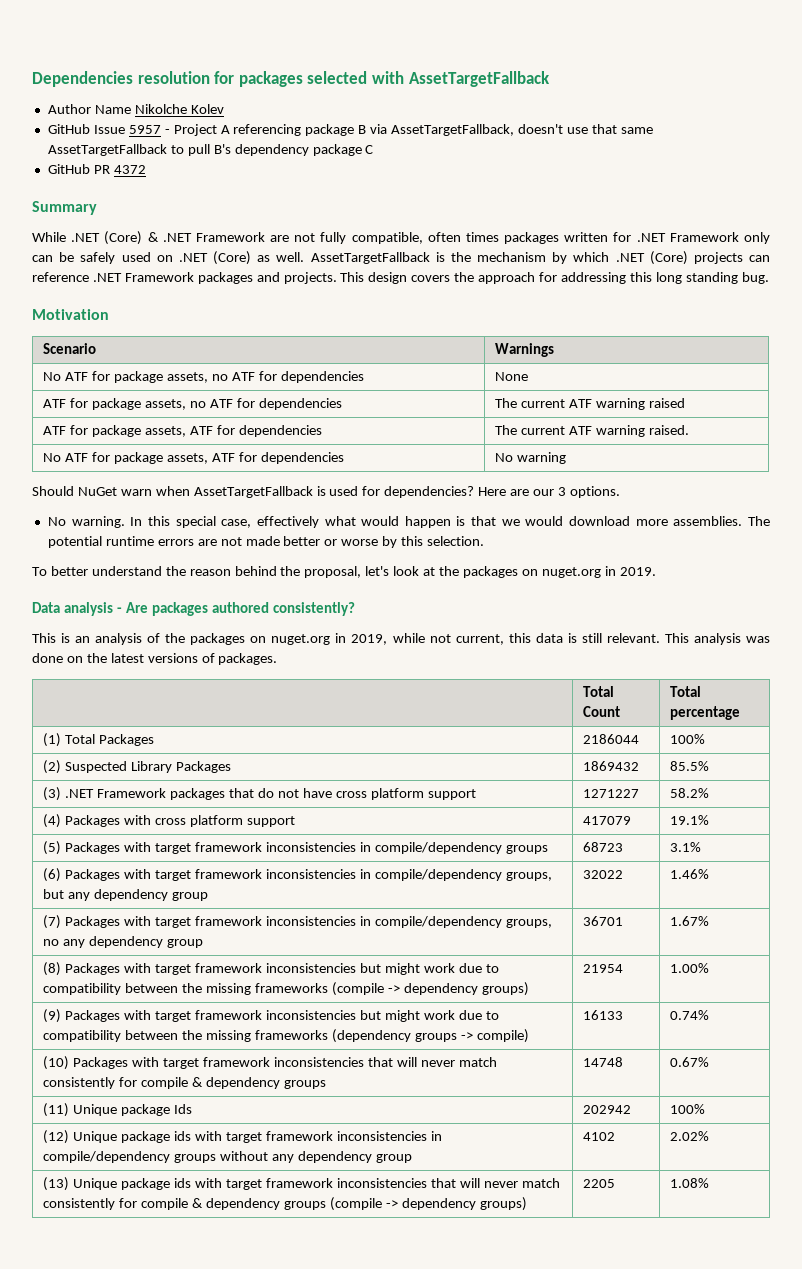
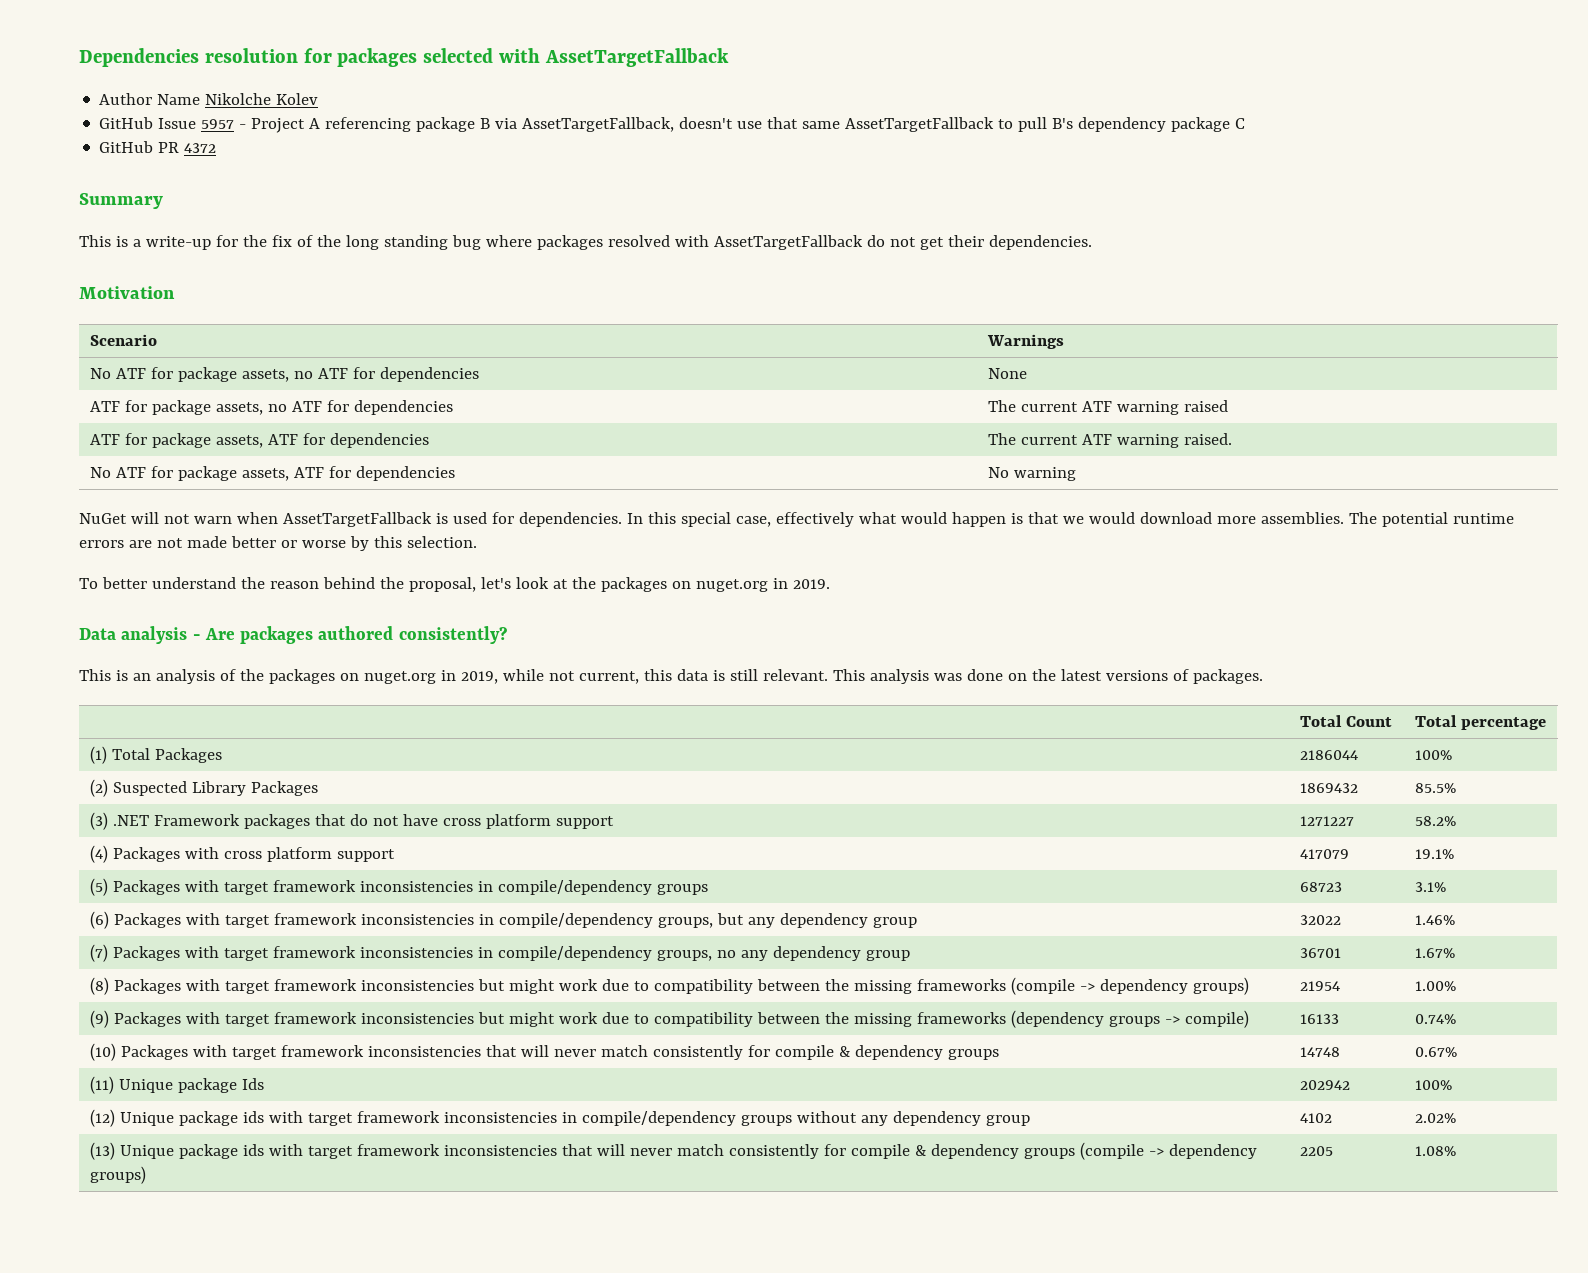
[32,231,770,245] [32,251,770,265] [32,272,769,284] While .NET (Core) & .NET Framework are not fully compatible, often times packages written for .NET Framework only can be safely used on .NET (Core) as well. AssetTargetFallback is the mechanism by which .NET (Core) projects can reference .NET Framework packages and projects. This design covers the approach for addressing this long standing bug. -> [79,235,1092,250] This is a write-up for the fix of the long standing bug where packages resolved with AssetTargetFallback do not get their dependencies.
[32,486,117,496] Should NuGet -> [79,512,190,524] NuGet will not
[384,486,620,498] [47,516,125,528] dependencies? Here are our 3 options. // No warning. -> [518,512,622,527] dependencies.

